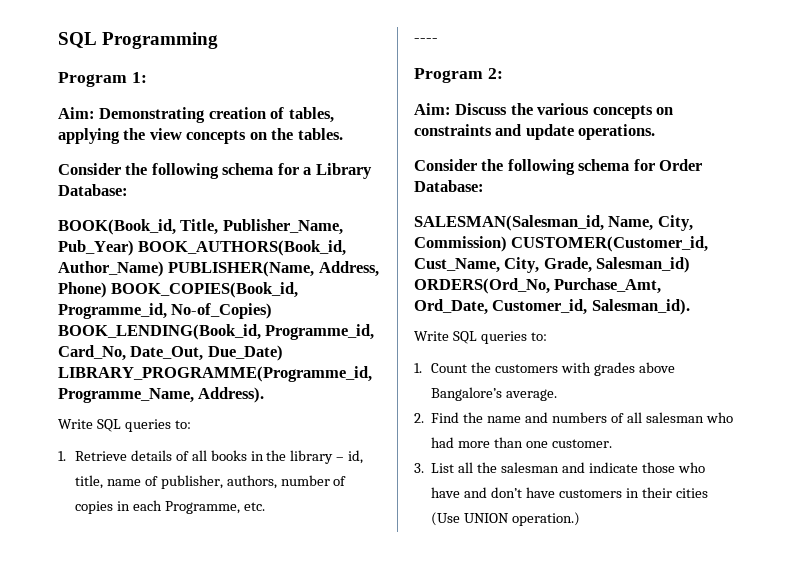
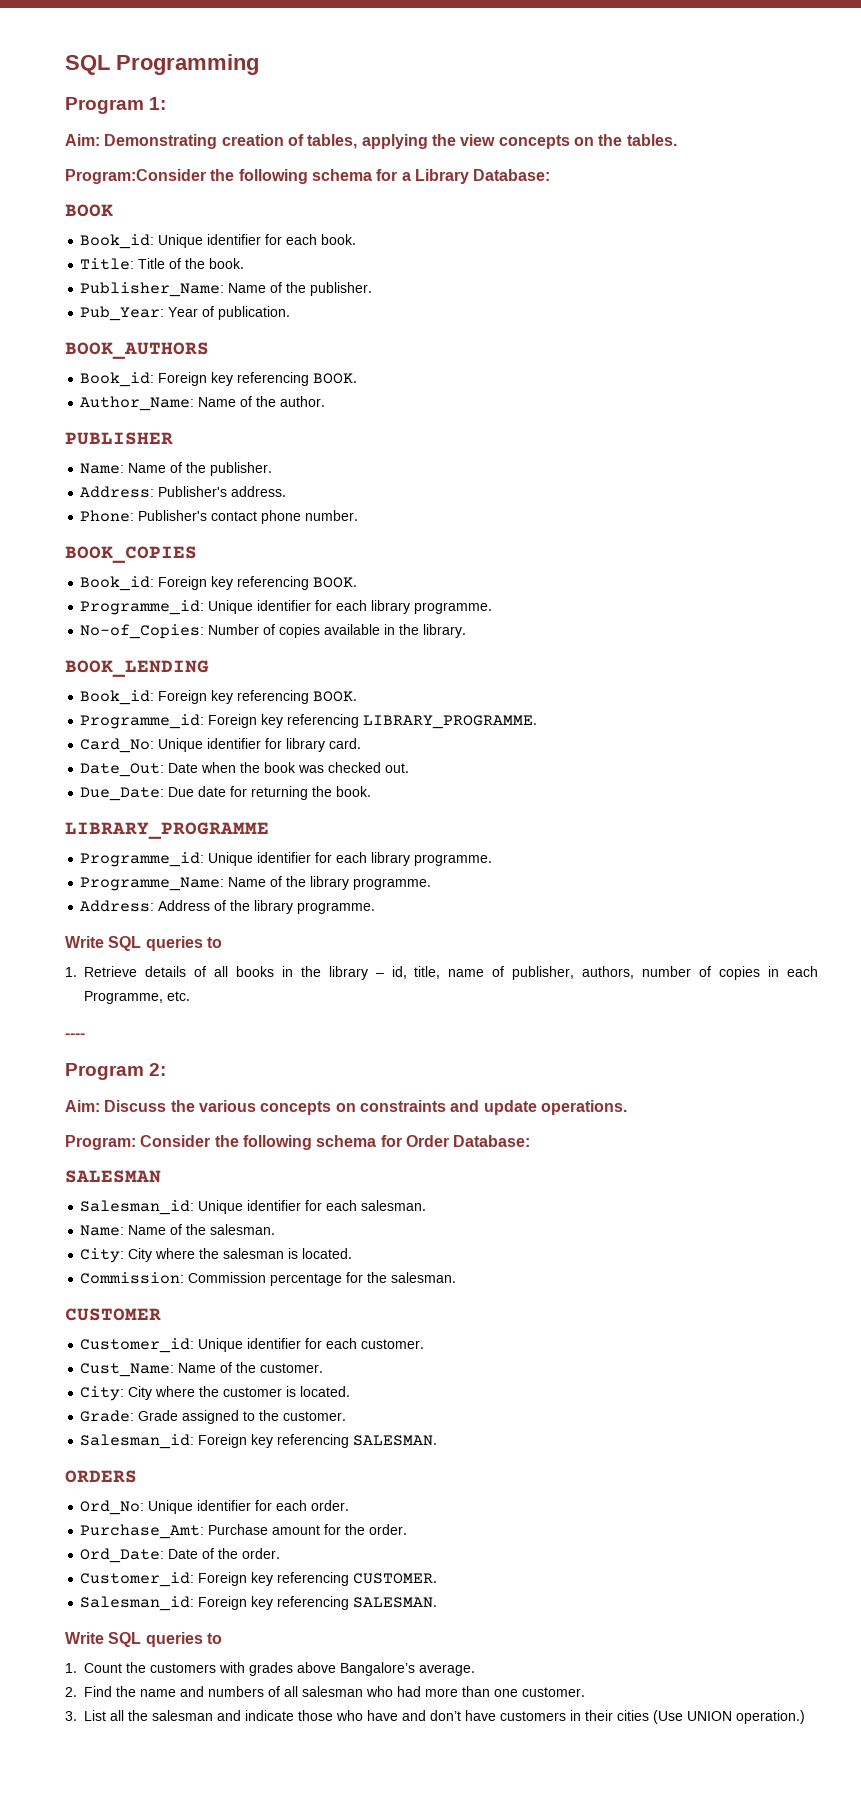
[58,163,121,175] Consider -> [65,169,206,184] Program:Consider
[58,219,343,235] [58,240,347,256] [58,261,379,277] [58,282,299,298] [58,303,273,319] [58,324,375,340] [58,345,283,361] [58,366,372,382] [58,387,265,403] [58,419,191,432] BOOK(Book_id, Title, Publisher_Name, Pub_Year) BOOK_AUTHORS(Book_id, Author_Name) PUBLISHER(Name, Address, Phone) BOOK_COPIES(Book_id, Programme_id, No-of_Copies) BOOK_LENDING(Book_id, Programme_id, Card_No, Date_Out, Due_Date) LIBRARY_PROGRAMME(Programme_id, Programme_Name, Address). // Write SQL queries to: -> [65,204,113,217] [80,234,357,249] [80,258,245,270] [80,282,373,297] [80,306,291,321] [65,342,209,359] [80,372,358,387] [80,396,326,411] [65,432,173,445] [80,462,273,476] [80,486,287,498] [80,510,359,524] [65,546,197,563] [80,576,358,591] [80,600,493,615] [80,624,467,639] [65,660,209,677] [80,690,358,705] [80,714,538,729] [80,738,362,753] [80,762,410,777] [80,786,372,801] [65,822,269,839] [80,852,493,867] [80,876,432,891] [80,900,376,914] [65,936,222,951] BOOK // Book_id: Unique identifier for each book. // Title: Title of the book. // Publisher_Name: Name of the publisher. // Pub_Year: Year of publication. // BOOK_AUTHORS // Book_id: Foreign key referencing BOOK. // Author_Name: Name of the author. // PUBLISHER // Name: Name of the publisher. // Address: Publisher's address. // Phone: Publisher's contact phone number. // BOOK_COPIES // Book_id: Foreign key referencing BOOK. // Programme_id: Unique identifier for each library programme. // No-of_Copies: Number of copies available in the library. // BOOK_LENDING // Book_id: Foreign key referencing BOOK. // Programme_id: Foreign key referencing LIBRARY_PROGRAMME. // Card_No: Unique identifier for library card. // Date_Out: Date when the book was checked out. // Due_Date: Due date for returning the book. // LIBRARY_PROGRAMME // Programme_id: Unique identifier for each library programme. // Programme_Name: Name of the library programme. // Address: Address of the library programme. // Write SQL queries to
(656, 132) none -> [65,1135,136,1150] Program:
[414,215,693,231] [414,236,709,252] [414,257,691,273] [414,278,662,294] [414,299,690,315] [414,331,547,344] SALESMAN(Salesman_id, Name, City, Commission) CUSTOMER(Customer_id, Cust_Name, City, Grade, Salesman_id) ORDERS(Ord_No, Purchase_Amt, Ord_Date, Customer_id, Salesman_id). // Write SQL queries to: -> [65,1170,161,1183] [80,1200,427,1215] [80,1224,276,1236] [80,1248,353,1263] [80,1272,457,1286] [65,1308,161,1321] [80,1338,425,1353] [80,1362,324,1377] [80,1386,351,1401] [80,1410,347,1424] [80,1434,438,1449] [65,1470,137,1483] [80,1500,350,1515] [80,1524,408,1539] [80,1548,281,1563] [80,1572,438,1587] [80,1596,438,1611] [65,1632,222,1647] SALESMAN // Salesman_id: Unique identifier for each salesman. // Name: Name of the salesman. // City: City where the salesman is located. // Commission: Commission percentage for the salesman. // CUSTOMER // Customer_id: Unique identifier for each customer. // Cust_Name: Name of the customer. // City: City where the customer is located. // Grade: Grade assigned to the customer. // Salesman_id: Foreign key referencing SALESMAN. // ORDERS // Ord_No: Unique identifier for each order. // Purchase_Amt: Purchase amount for the order. // Ord_Date: Date of the order. // Customer_id: Foreign key referencing CUSTOMER. // Salesman_id: Foreign key referencing SALESMAN. // Write SQL queries to

